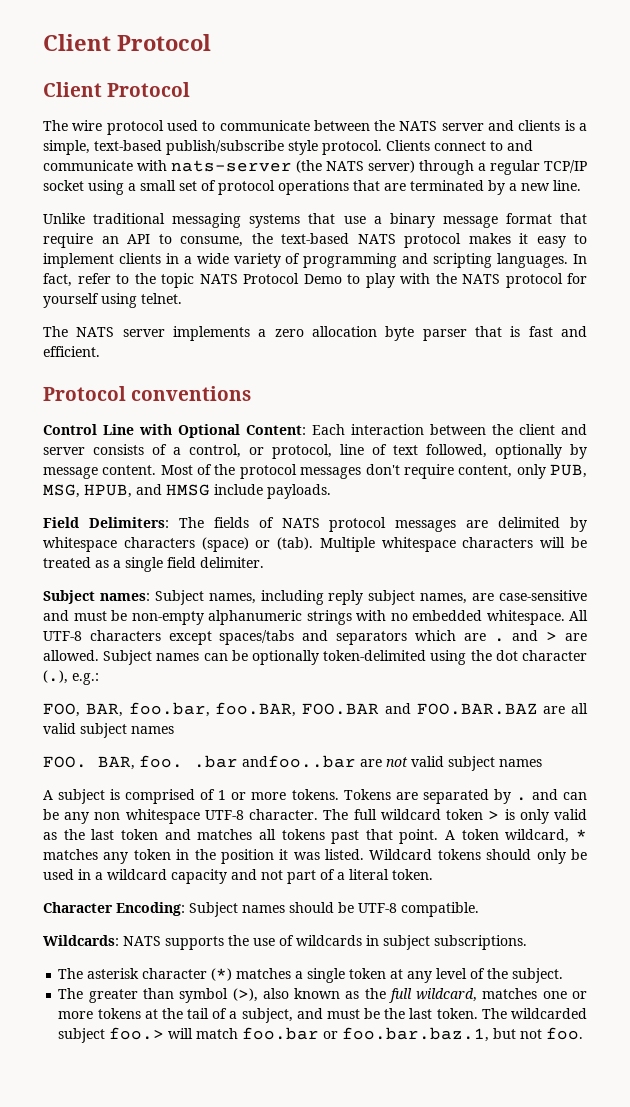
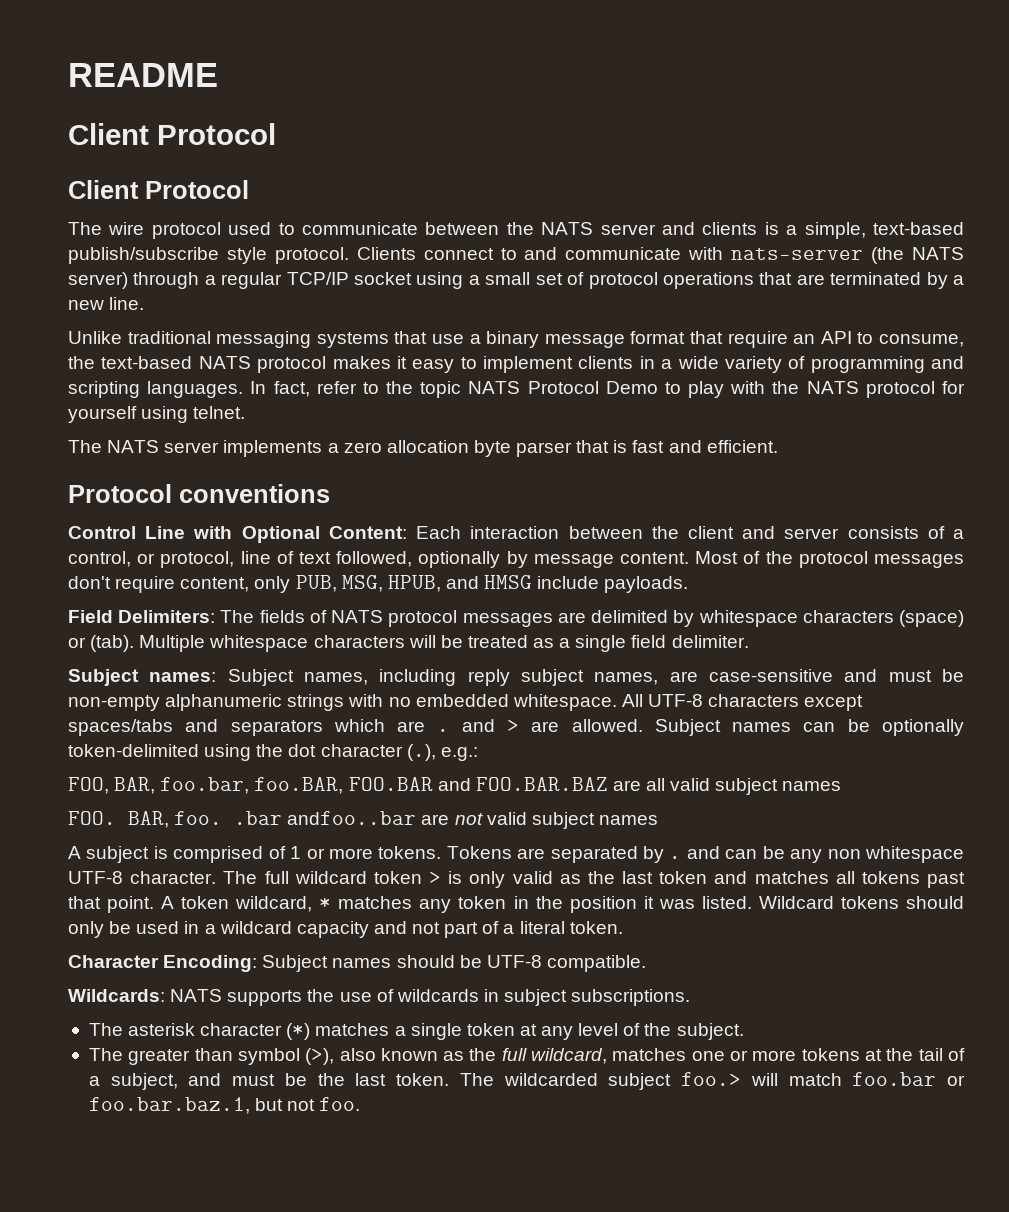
(43, 42) none -> [68,63,218,87] README //

